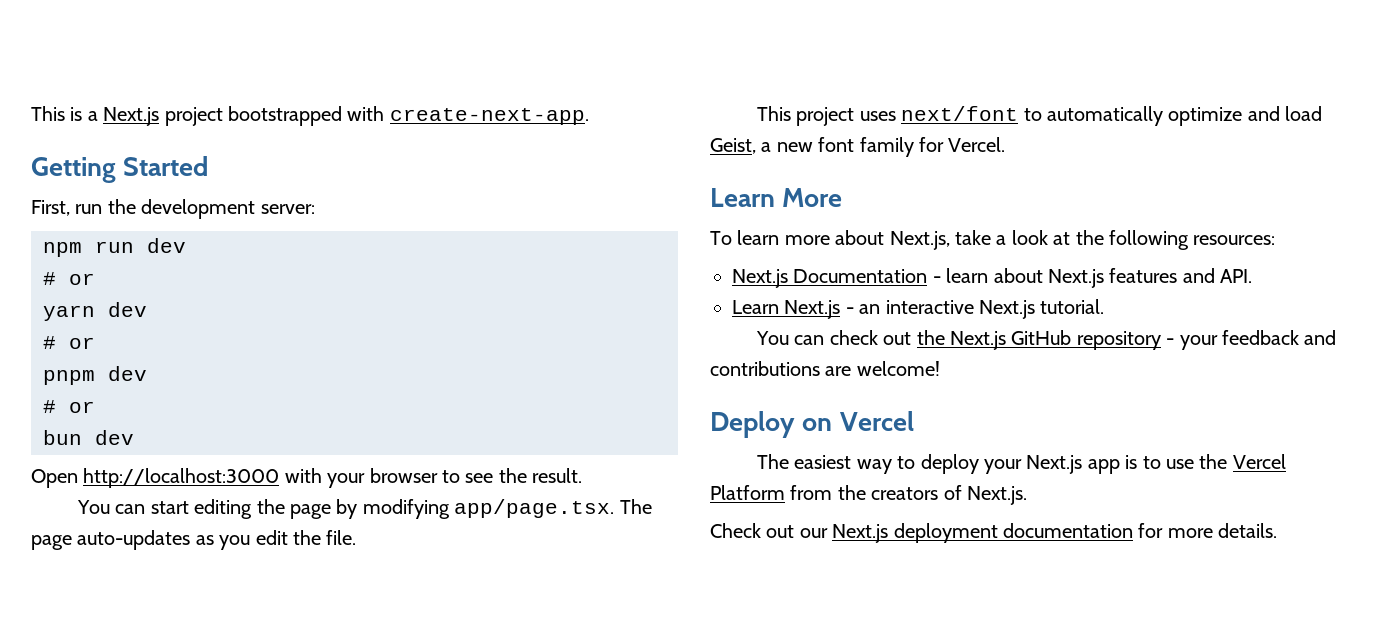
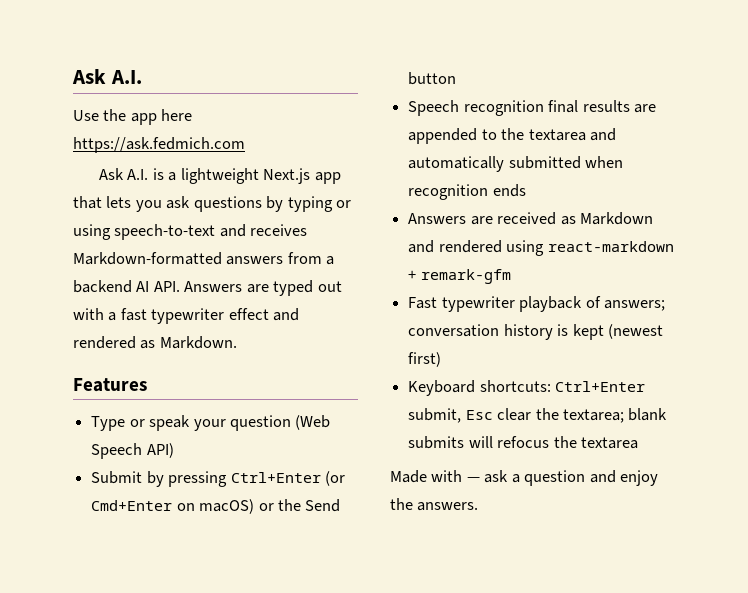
[31,106,589,126] [31,156,209,183] [31,199,315,219] [43,238,186,257] [43,272,95,285] [43,302,147,321] [43,336,95,349] [43,366,147,385] [43,400,95,413] [43,430,134,445] [31,468,583,488] [76,499,652,519] [31,530,357,550] [756,106,1323,126] [710,137,1006,157] [710,188,843,207] [710,230,1276,250] [732,268,1253,288] [732,299,1105,319] [755,330,1337,350] [710,361,940,376] [710,411,914,438] [756,454,1286,474] [710,485,1027,505] [710,523,1278,543] This is a Next.js project bootstrapped with create-next-app. // Getting Started // First, run the development server: // npm run dev // # or // yarn dev // # or // pnpm dev // # or // bun dev // Open http://localhost:3000 with your browser to see the result. // You can start editing the page by modifying app/page.tsx. The page auto-updates as you edit the file. // This project uses next/font to automatically optimize and load Geist, a new font family for Vercel. // Learn More // To learn more about Next.js, take a look at the following resources: // Next.js Documentation - learn about Next.js features and API. // Learn Next.js - an interactive Next.js tutorial. // You can check out the Next.js GitHub repository - your feedback and contributions are welcome! // Deploy on Vercel // The easiest way to deploy your Next.js app is to use the Vercel Platform from the creators of Next.js. // Check out our Next.js deployment documentation for more details. -> [72,69,142,84] [73,109,193,125] [73,137,245,153] [98,168,341,184] [73,196,352,212] [73,224,308,240] [73,252,335,265] [73,280,342,296] [73,308,300,324] [73,336,237,349] [73,378,147,392] [91,415,331,431] [91,443,174,459] [91,471,345,487] [91,499,341,514] [408,72,457,85] [408,100,656,116] [408,128,616,144] [408,156,624,172] [408,184,526,200] [408,212,653,225] [408,240,674,256] [408,269,511,284] [408,296,665,312] [408,324,663,340] [408,352,442,367] [408,380,646,396] [408,408,668,423] [408,436,638,449] [390,470,659,486] [390,498,479,511] Ask A.I. // Use the app here https://ask.fedmich.com // Ask A.I. is a lightweight Next.js app that lets you ask questions by typing or using speech-to-text and receives Markdown-formatted answers from a backend AI API. Answers are typed out with a fast typewriter effect and rendered as Markdown. // Features // Type or speak your question (Web Speech API) // Submit by pressing Ctrl+Enter (or Cmd+Enter on macOS) or the Send button // Speech recognition final results are appended to the textarea and automatically submitted when recognition ends // Answers are received as Markdown and rendered using react-markdown + remark-gfm // Fast typewriter playback of answers; conversation history is kept (newest first) // Keyboard shortcuts: Ctrl+Enter submit, Esc clear the textarea; blank submits will refocus the textarea // Made with — ask a question and enjoy the answers.

